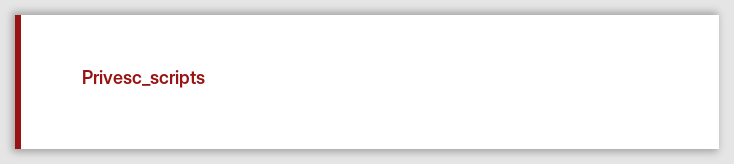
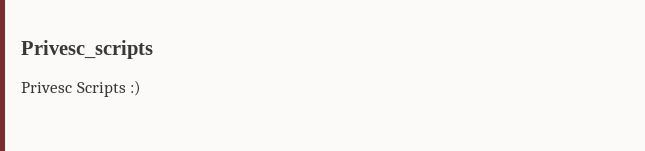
(205, 79) none -> [21,80,142,97] // Privesc Scripts :)

